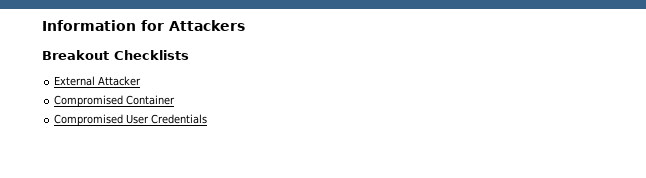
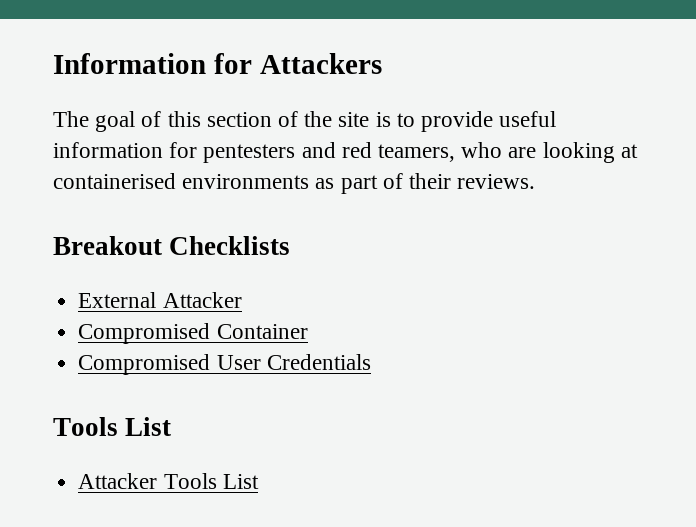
(245, 25) none -> [53,111,557,132] [53,142,638,163] [53,173,536,194] // The goal of this section of the site is to provide useful information for pentesters and red teamers, who are looking at containerised environments as part of their reviews.
(208, 119) none -> [53,417,172,436] [78,473,259,489] // Tools List // Attacker Tools List

